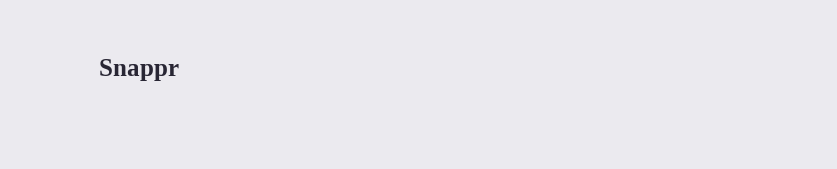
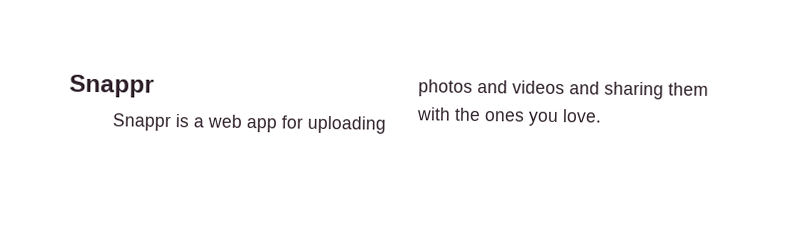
[99,59,179,81] Snappr -> [69,74,155,98] [111,113,386,134] [418,79,709,100] [416,107,602,127] Snappr // Snappr is a web app for uploading photos and videos and sharing them with the ones you love.

